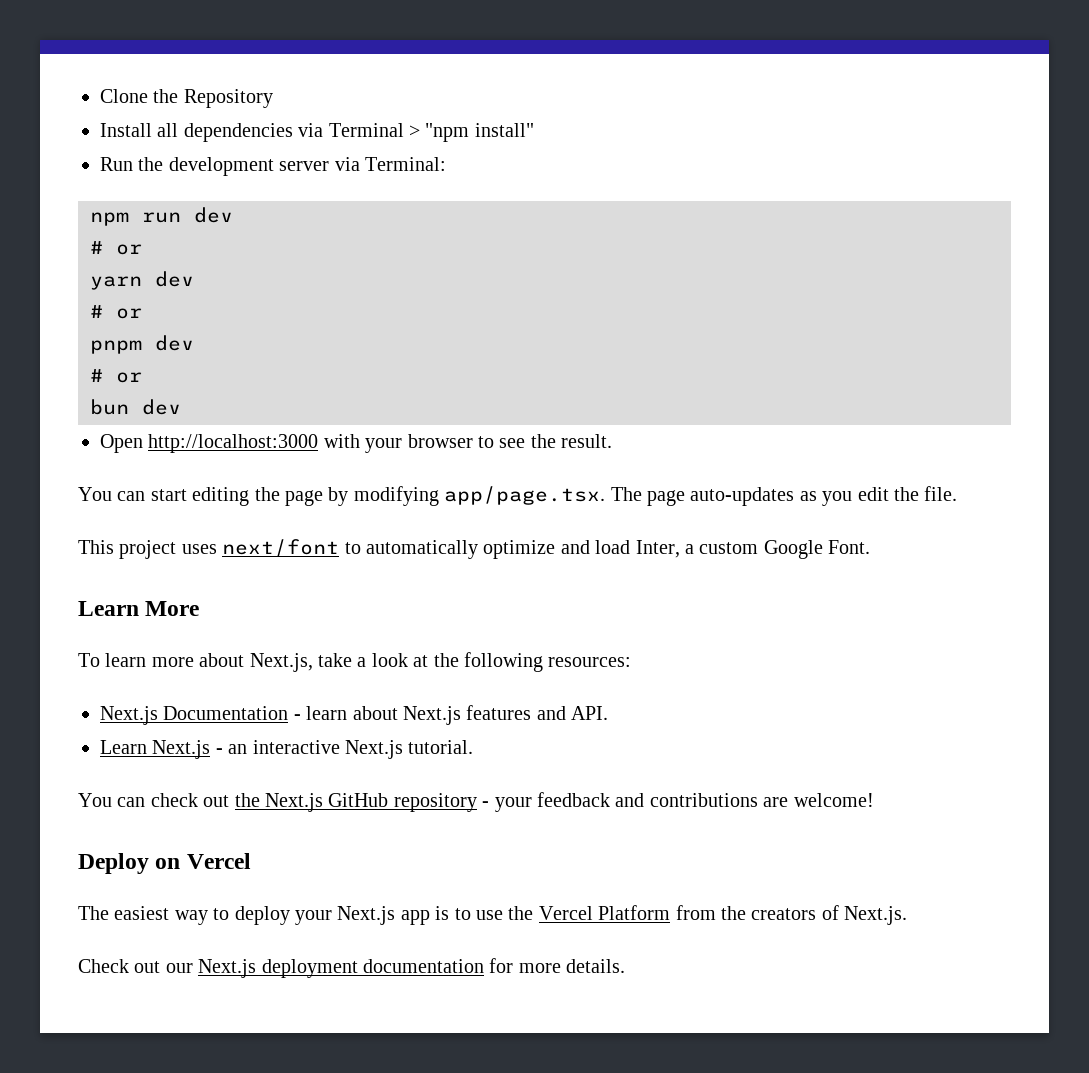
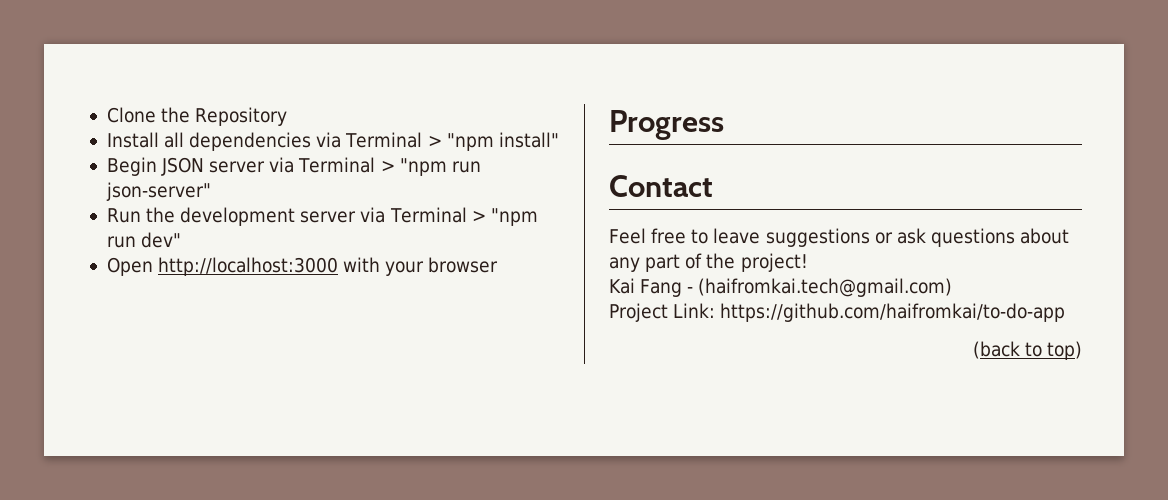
(534, 130) none -> [106,157,481,176] [105,182,211,201] // Begin JSON server via Terminal > "npm run json-server"
[365,157,446,171] [90,207,233,226] [90,241,142,255] [90,271,194,290] [90,305,142,319] [90,335,194,354] [90,369,142,383] [90,399,181,415] Terminal: // npm run dev // # or // yarn dev // # or // pnpm dev // # or // bun dev -> [389,207,538,226] [106,232,182,248] Terminal > "npm run dev"
[477,434,613,448] [78,486,958,506] [78,539,871,559] [78,601,200,616] [78,652,632,672] [100,705,609,725] [100,740,474,759] [78,792,874,812] [78,853,251,874] [78,905,908,925] [78,958,626,978] to see the result. // You can start editing the page by modifying app/page.tsx. The page auto-updates as you edit the file. // This project uses next/font to automatically optimize and load Inter, a custom Google Font. // Learn More // To learn more about Next.js, take a look at the following resources: // Next.js Documentation - learn about Next.js features and API. // Learn Next.js - an interactive Next.js tutorial. // You can check out the Next.js GitHub repository - your feedback and contributions are welcome! // Deploy on Vercel // The easiest way to deploy your Next.js app is to use the Vercel Platform from the creators of Next.js. // Check out our Next.js deployment documentation for more details. -> [609,110,724,140] [609,175,713,197] [609,228,1070,247] [609,253,808,272] [609,278,953,297] [609,303,1066,322] [972,341,1082,360] // Progress // Contact // Feel free to leave suggestions or ask questions about any part of the project! // Kai Fang - (haifromkai.tech@gmail.com) // Project Link: https://github.com/haifromkai/to-do-app // (back to top)

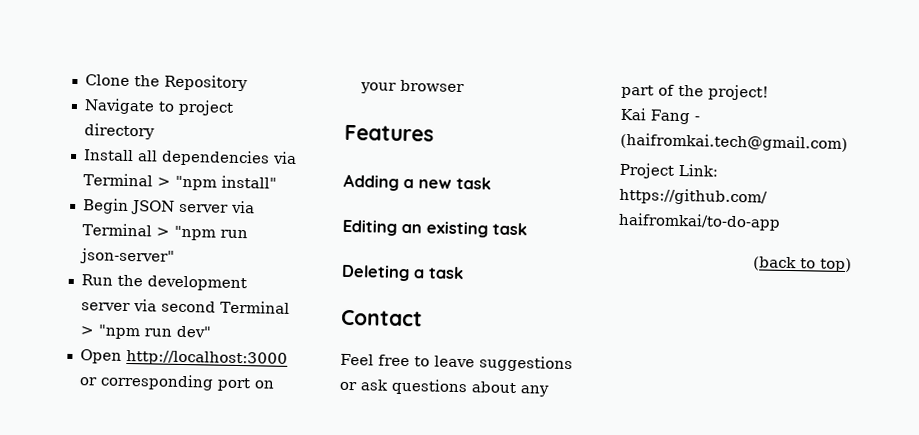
(288, 116) none -> [83,98,234,116] [83,123,155,140] // Navigate to project directory
(386, 215) none -> [160,300,216,313] second
[343,257,499,276] [609,110,724,140] with your browser // Progress -> [78,373,275,392] [359,79,465,94] [344,124,434,142] [343,173,491,191] [342,219,527,238] [341,264,464,282] or corresponding port on your browser // Features // Adding a new task // Editing an existing task // Deleting a task

